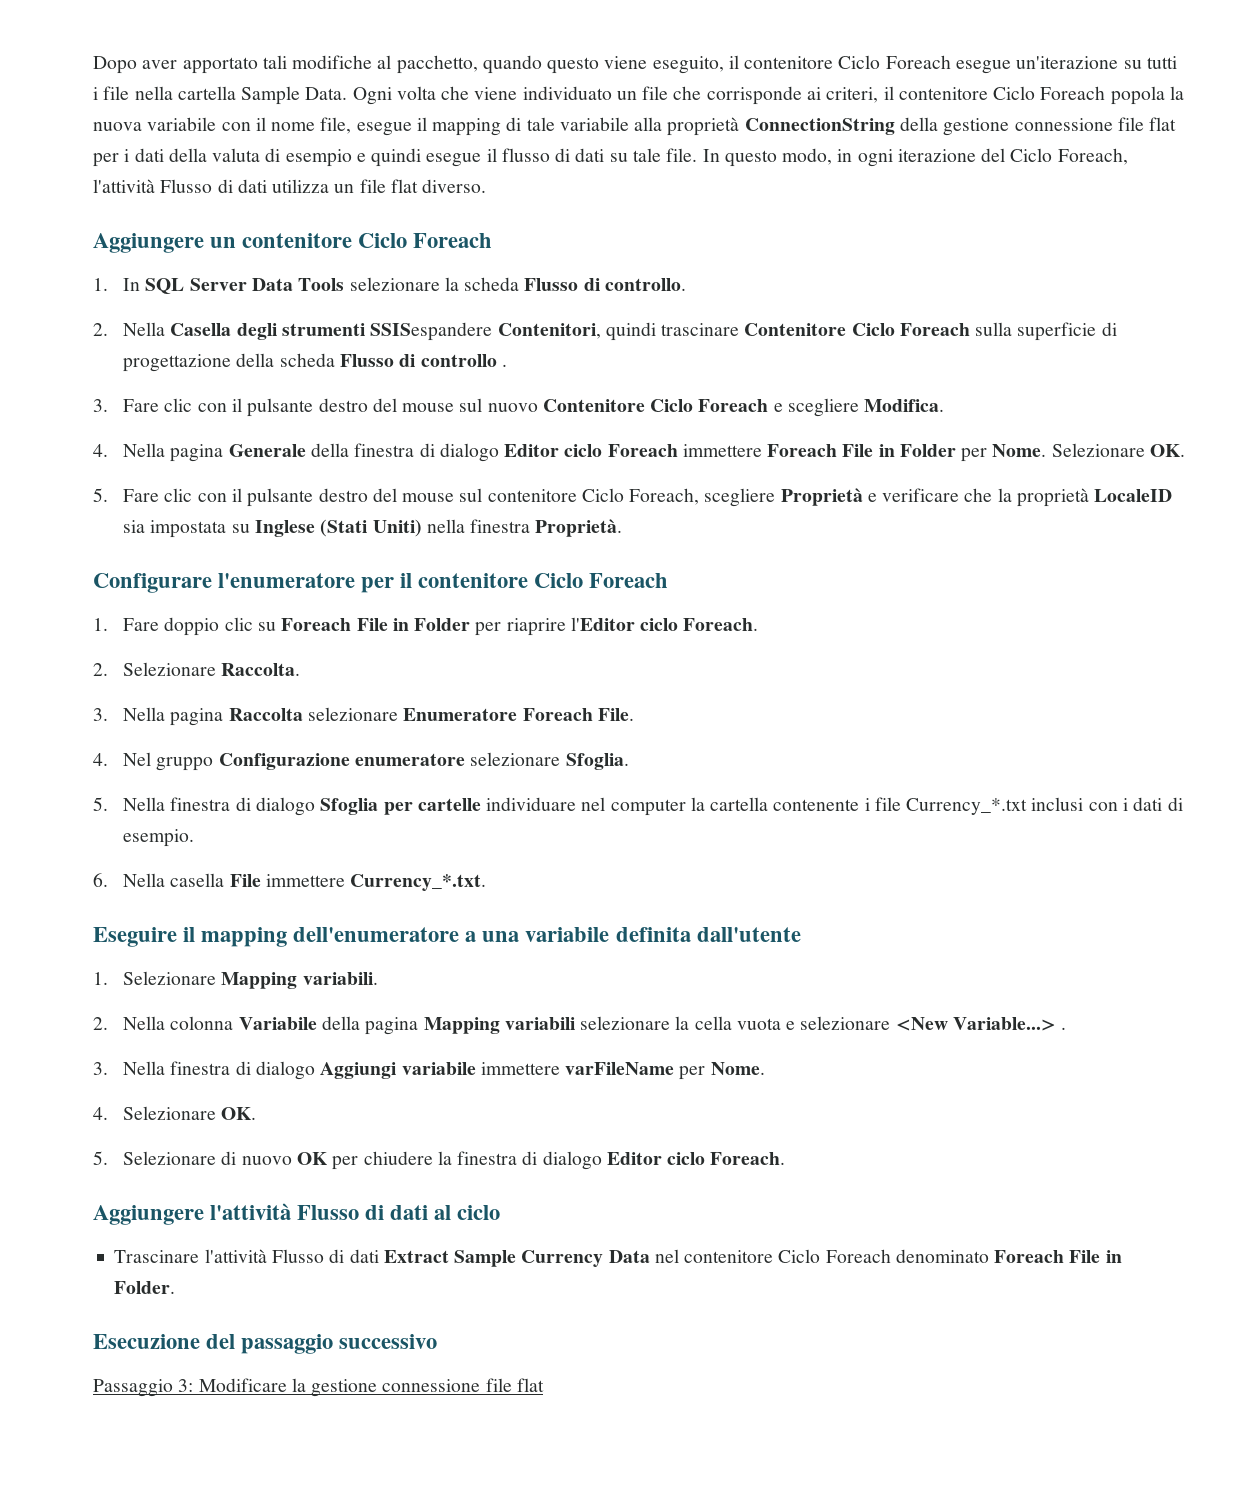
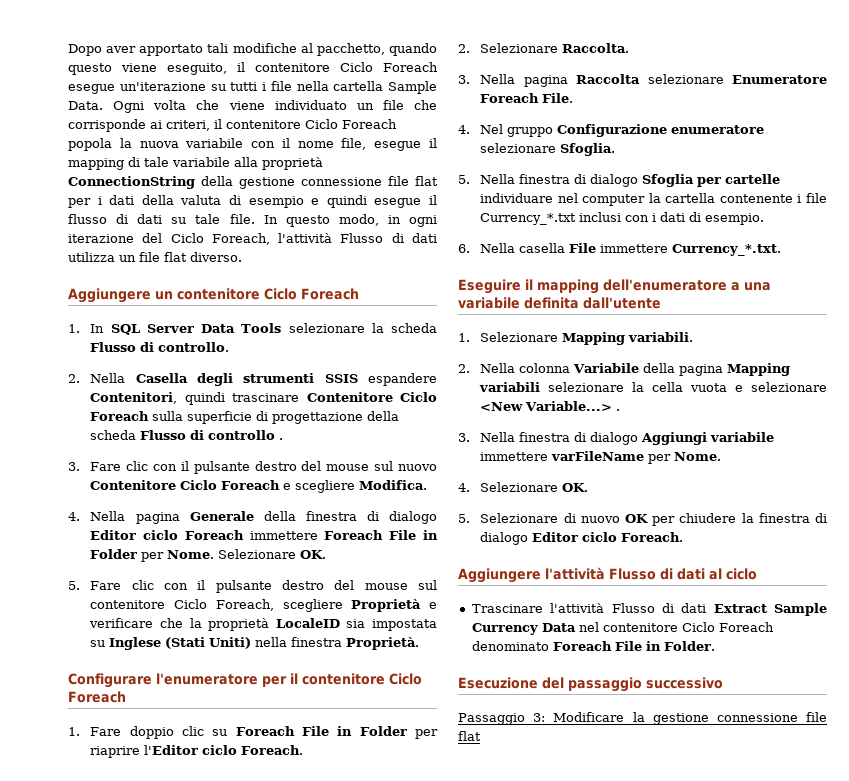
[370,322,493,341] SSISespandere -> [324,373,437,386] SSIS espandere

